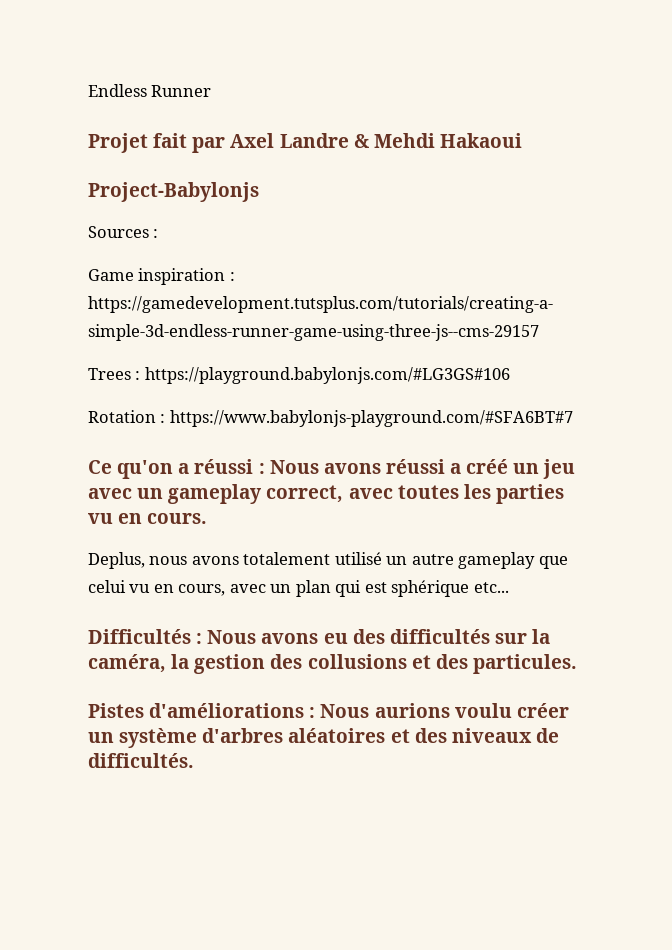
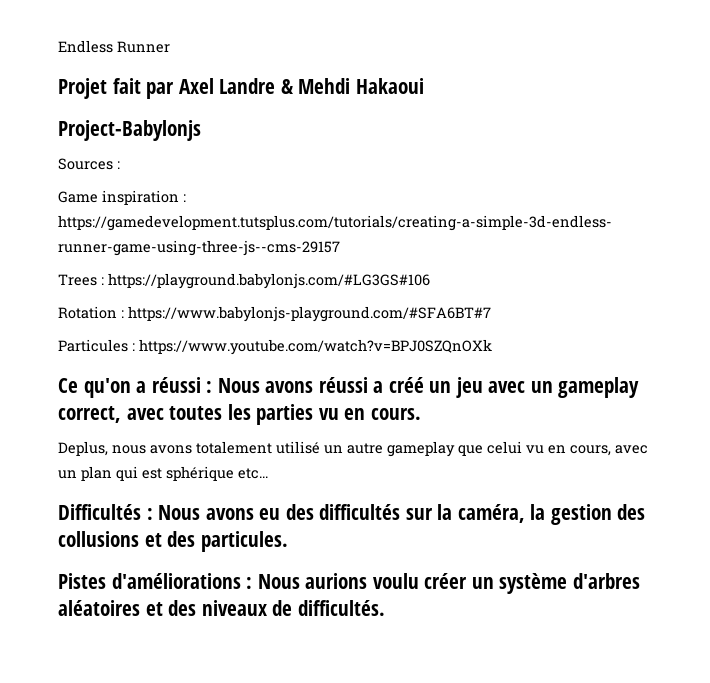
(573, 418) none -> [58,339,492,355] // Particules : https://www.youtube.com/watch?v=BPJ0SZQnOXk

